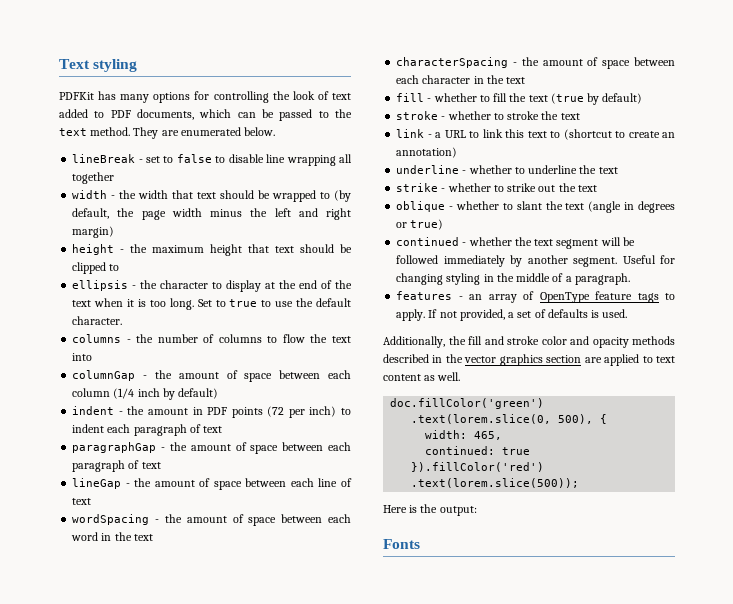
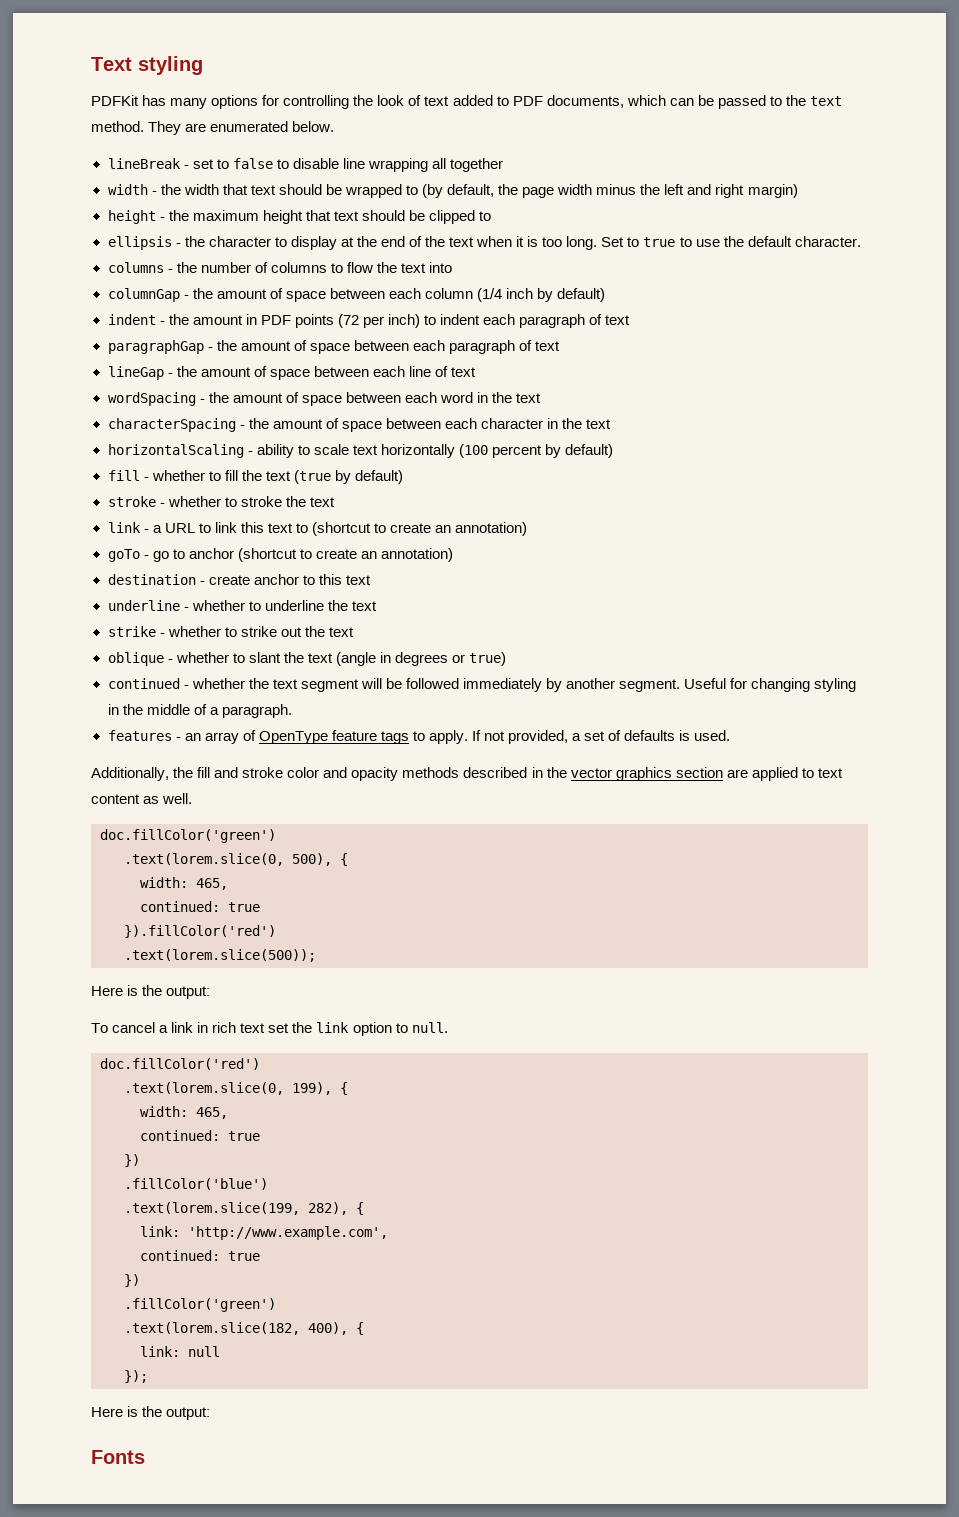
(526, 80) none -> [107,444,614,458] // horizontalScaling - ability to scale text horizontally (100 percent by default)
(458, 152) none -> [107,548,453,562] [107,574,371,585] // goTo - go to anchor (shortcut to create an annotation) // destination - create anchor to this text
(477, 511) none -> [91,1022,448,1036] [100,1058,260,1070] [124,1082,348,1095] [140,1106,228,1119] [140,1130,260,1141] [124,1154,140,1167] [124,1178,268,1190] [124,1202,364,1215] [140,1226,388,1240] [140,1250,260,1261] [124,1274,140,1287] [124,1298,276,1312] [124,1322,364,1335] [140,1346,220,1357] [124,1370,148,1383] [91,1406,211,1420] // To cancel a link in rich text set the link option to null. // doc.fillColor('red') // .text(lorem.slice(0, 199), { // width: 465, // continued: true // }) // .fillColor('blue') // .text(lorem.slice(199, 282), { // link: 'http://www.example.com', // continued: true // }) // .fillColor('green') // .text(lorem.slice(182, 400), { // link: null // }); // Here is the output:

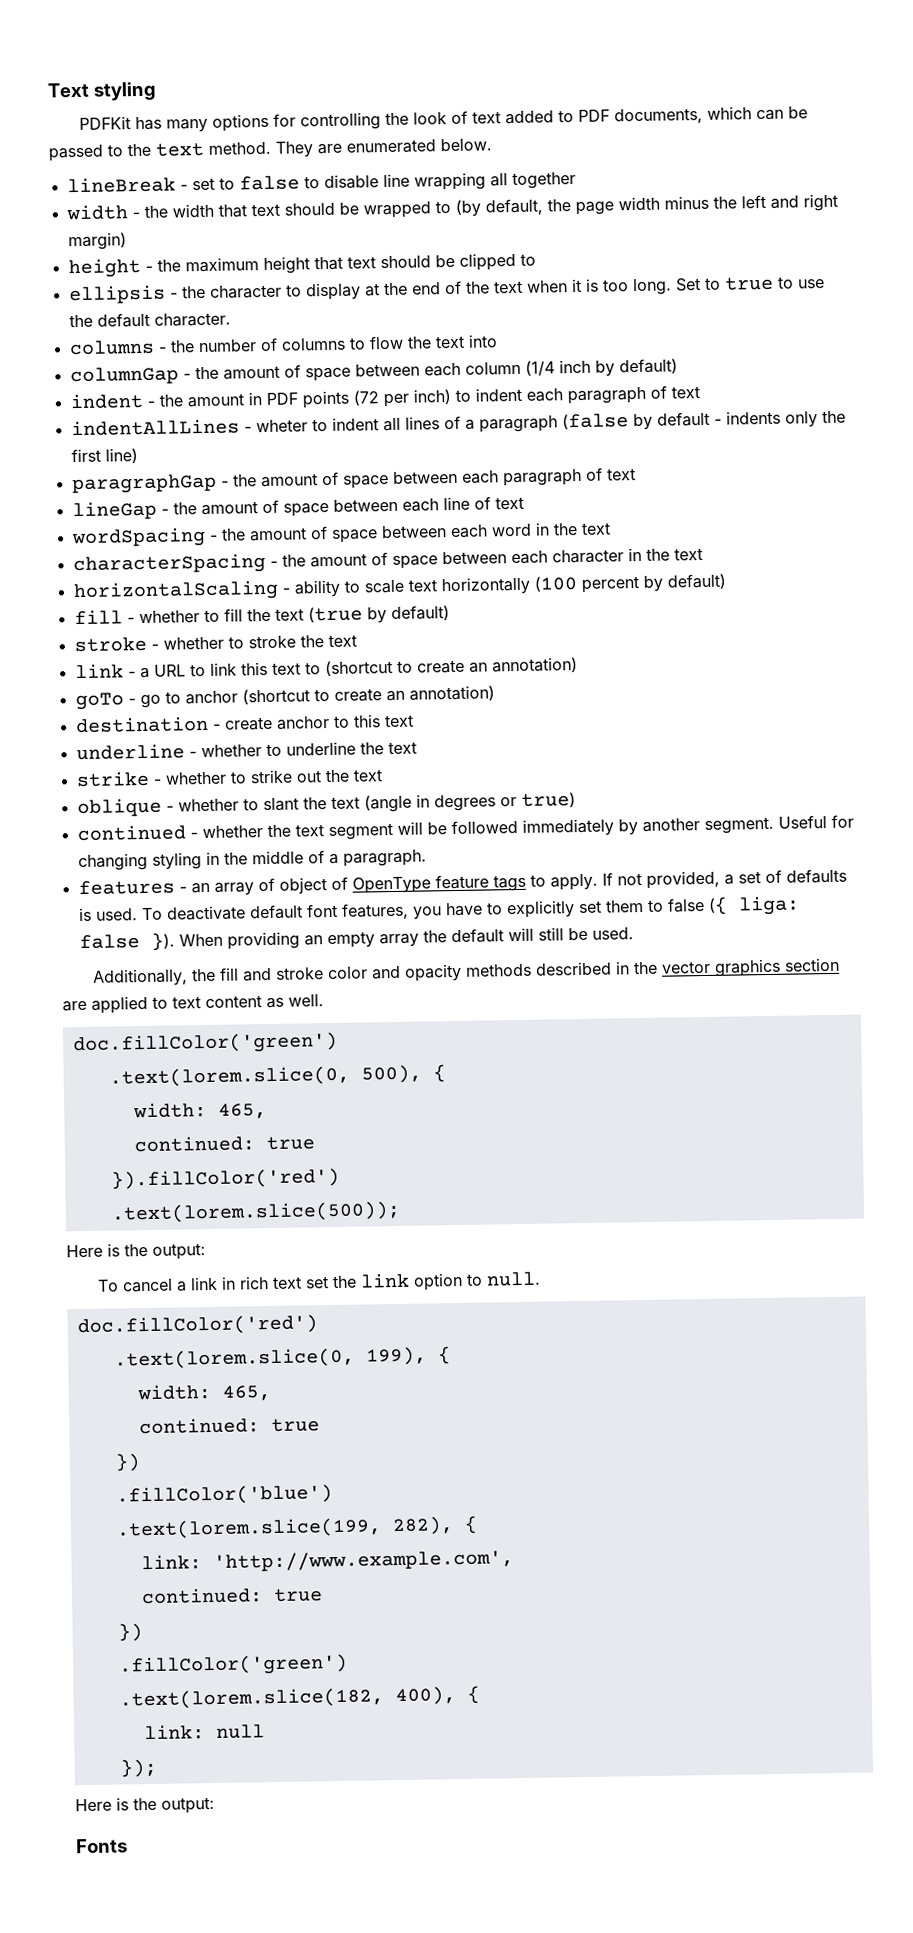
(631, 320) none -> [70,410,846,437] [70,448,138,464] // indentAllLines - wheter to indent all lines of a paragraph (false by default - indents only the first line)
(256, 735) none -> [278,876,348,895] object of
(731, 735) none -> [141,895,800,921] [78,927,634,951] To deactivate default font features, you have to explicitly set them to false ({ liga: false }). When providing an empty array the default will still be used.

